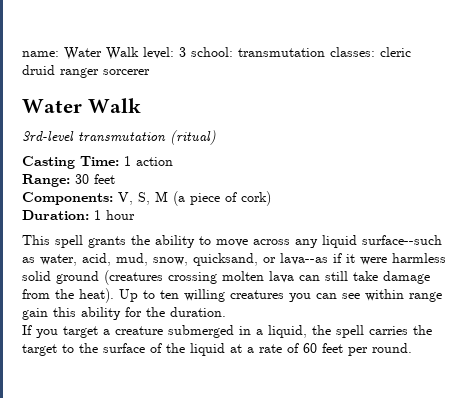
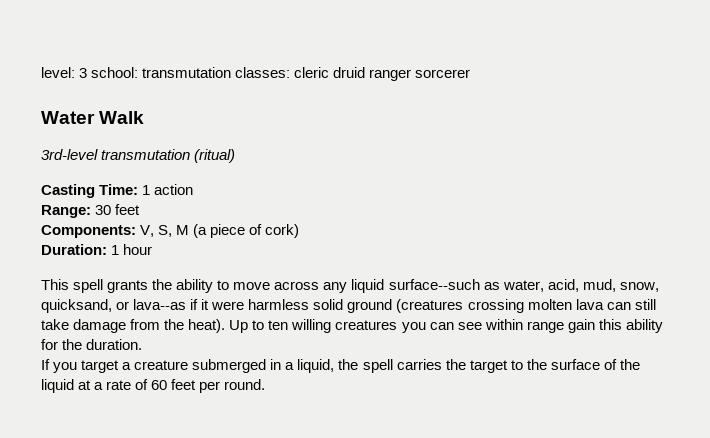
[22,47,139,60] name: Water Walk -> (41, 72) none

